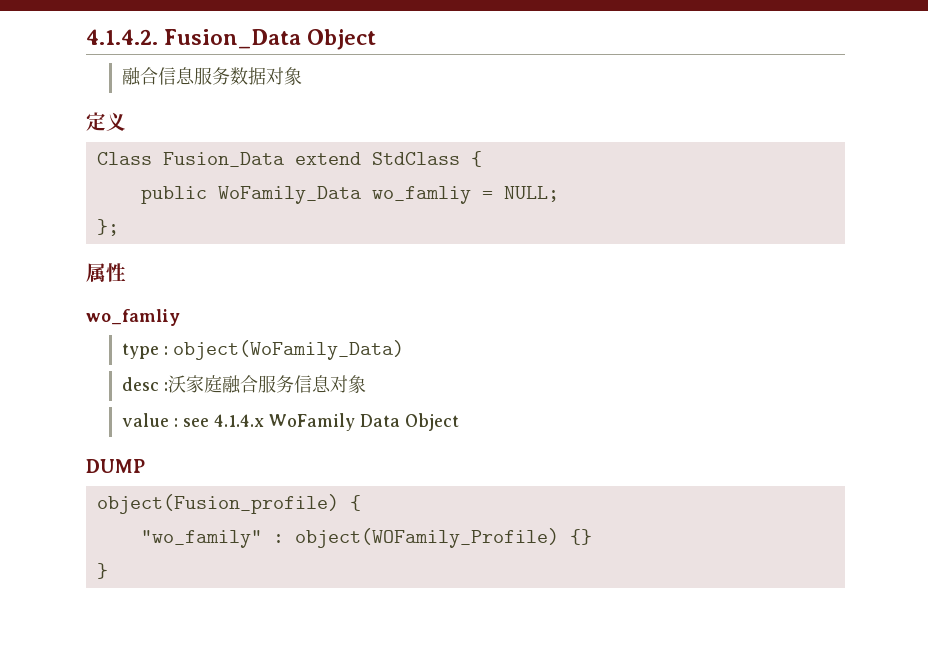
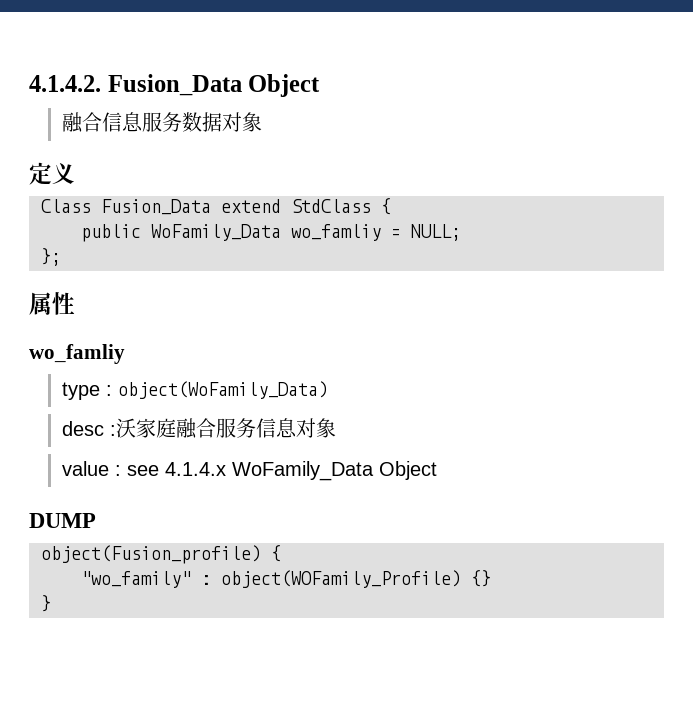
[268,413,400,431] WoFamily Data -> [231,461,374,481] WoFamily_Data

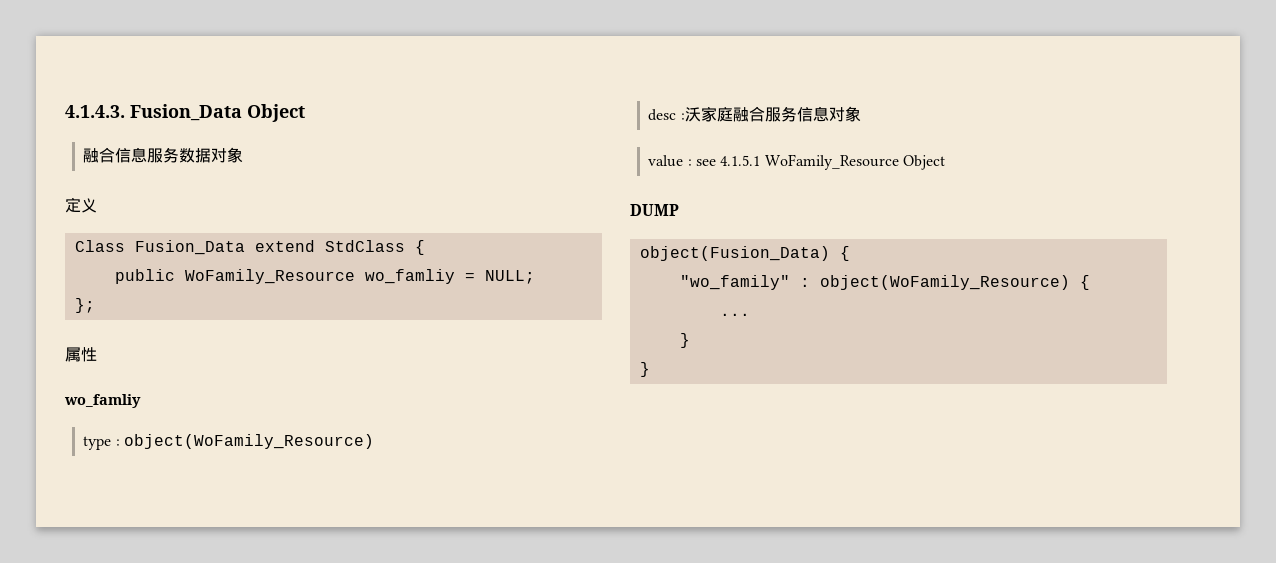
[29,75,101,92] 4.1.4.2. -> [65,105,125,118] 4.1.4.3.
[151,224,281,241] WoFamily_Data -> [184,269,355,284] WoFamily_Resource
[117,381,328,399] object(WoFamily_Data) -> [124,434,375,449] object(WoFamily_Resource)
[164,461,374,481] 4.1.4.x WoFamily_Data -> [720,154,899,170] 4.1.5.1 WoFamily_Resource
[41,545,261,564] object(Fusion_profile) -> [639,246,830,261] object(Fusion_Data)
[221,570,491,588] [41,595,51,612] object(WOFamily_Profile) {} // } -> [819,275,1090,290] [719,313,750,316] [679,333,690,348] [639,362,650,377] object(WoFamily_Resource) { // ... // } // }

